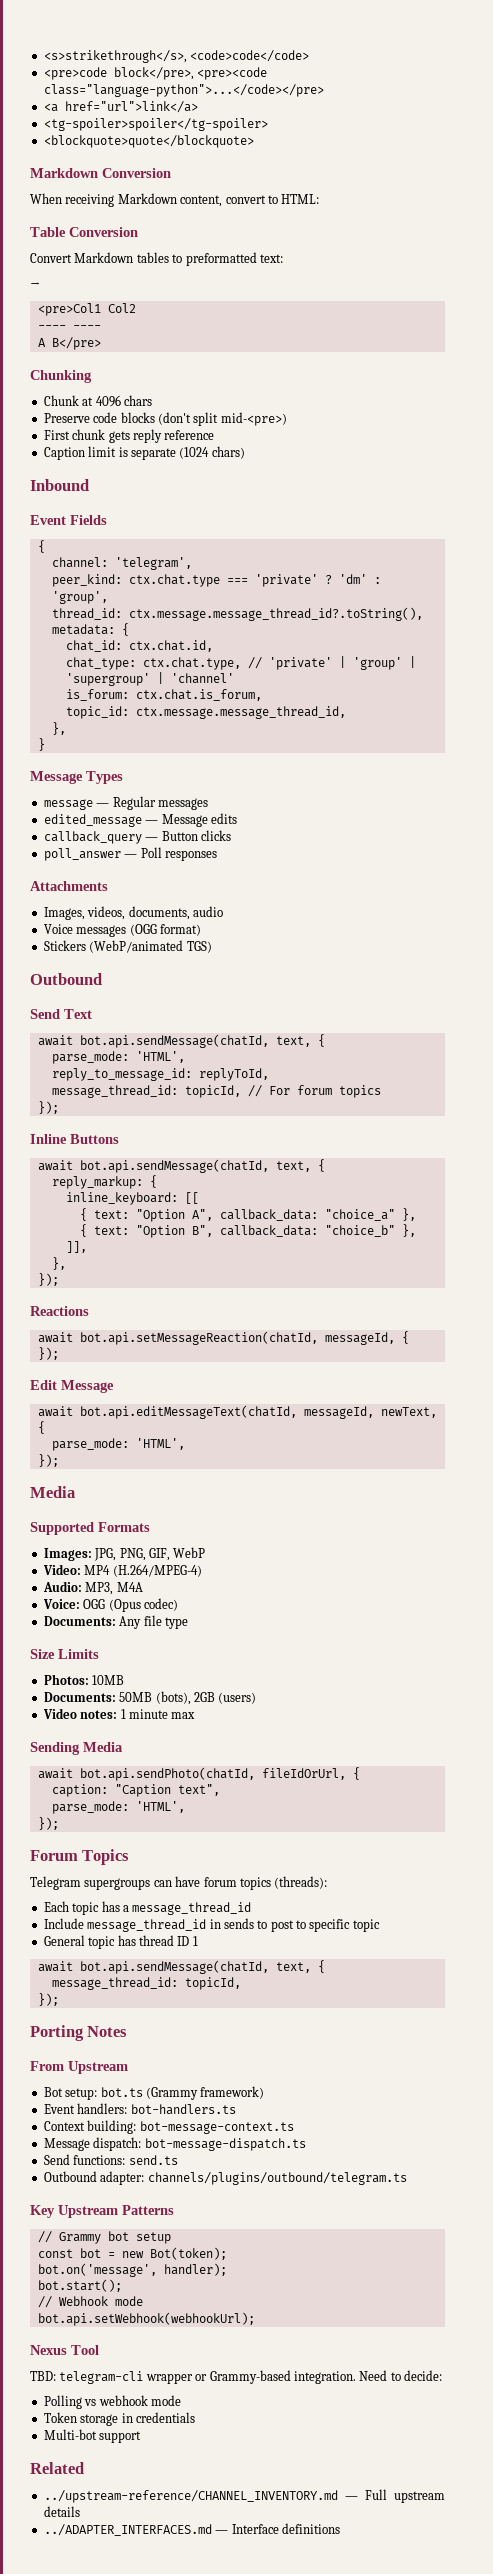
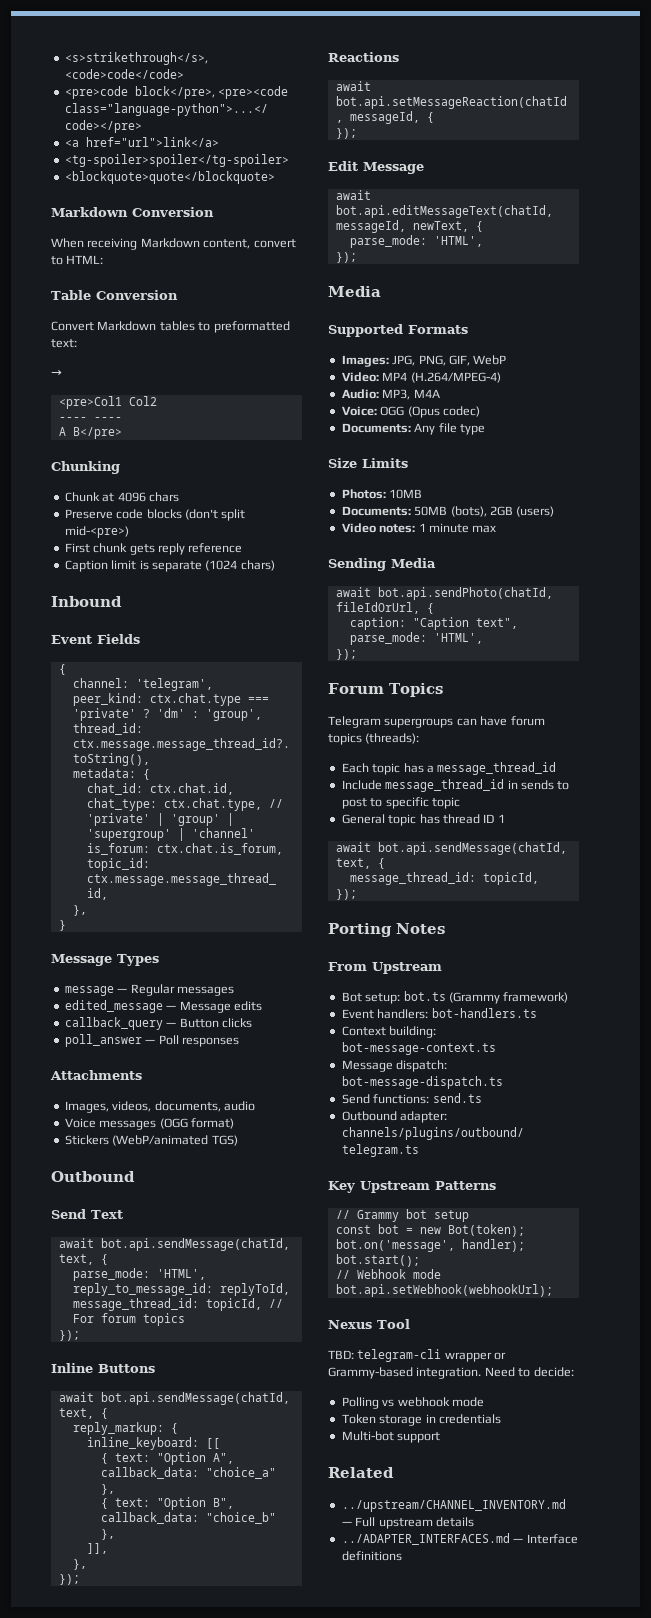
[43,2490,338,2503] ../upstream-reference/CHANNEL_INVENTORY.md -> [341,1499,566,1512] ../upstream/CHANNEL_INVENTORY.md

